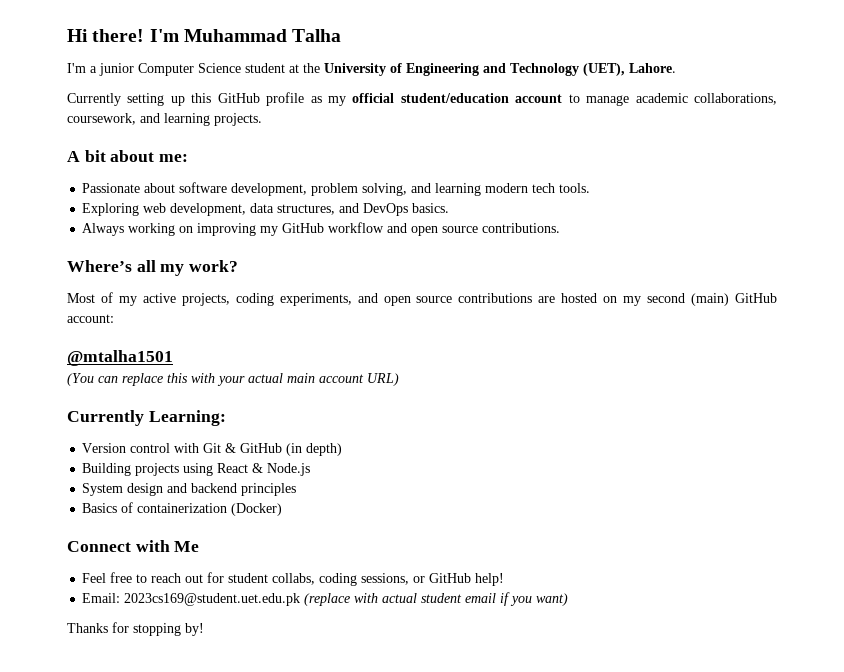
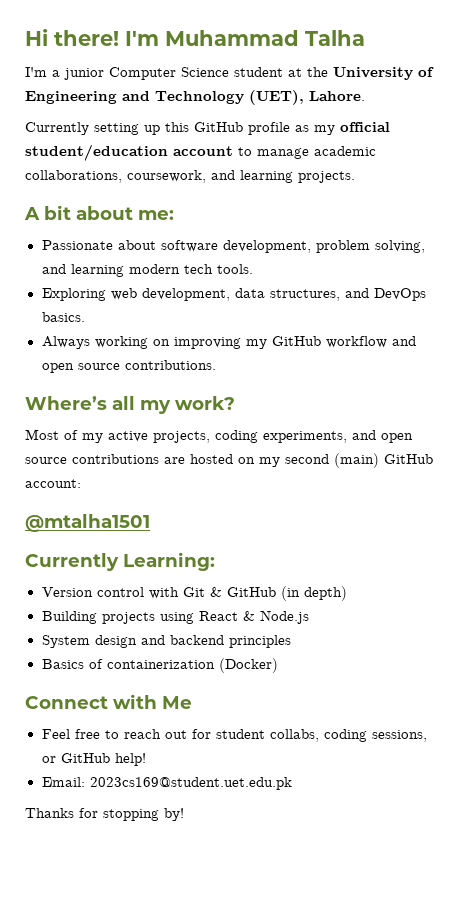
[67,373,399,386] // (You can replace this with your actual main account URL) -> (150, 523) none
[304,592,569,606] (replace with actual student email if you want) -> (292, 783) none

